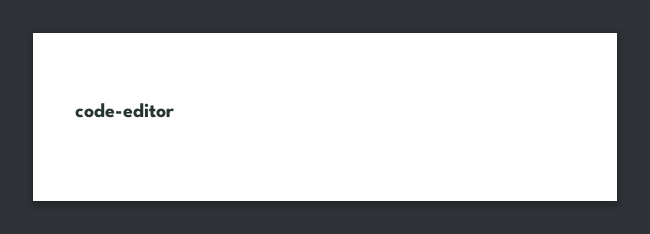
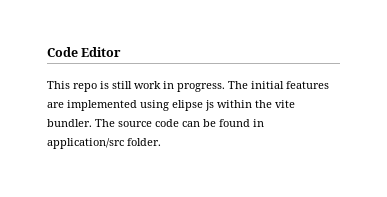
[75,103,174,118] code-editor -> [47,47,122,57] [47,81,329,92] [47,100,295,111] [47,119,264,127] [47,138,161,149] Code Editor // This repo is still work in progress. The initial features are implemented using elipse js within the vite bundler. The source code can be found in application/src folder.

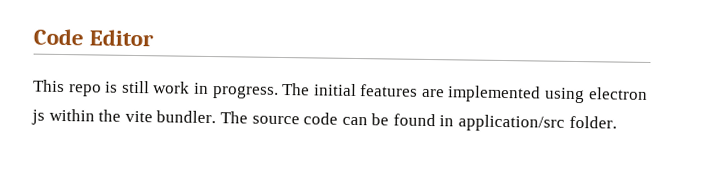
[172,100,203,111] elipse -> [587,87,648,100] electron

